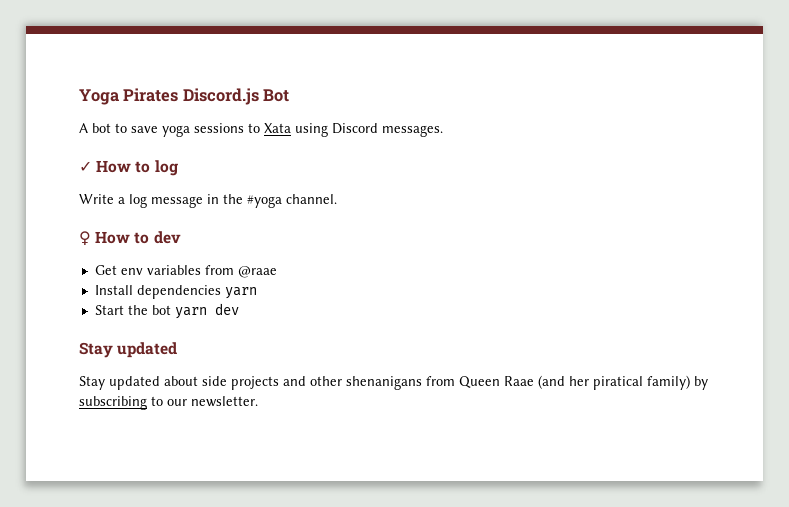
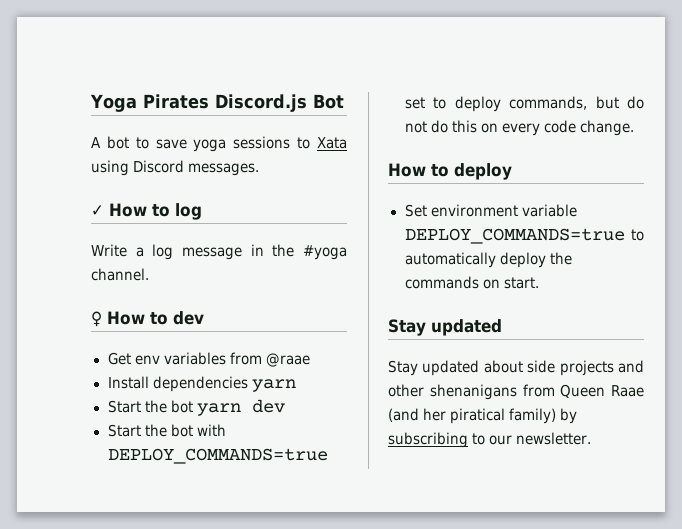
(239, 309) none -> [107,424,226,437] [107,448,328,464] [404,96,644,112] [404,120,634,136] [388,163,512,180] [404,204,577,217] [404,228,644,244] [404,252,572,268] [404,276,539,289] // Start the bot with DEPLOY_COMMANDS=true set to deploy commands, but do not do this on every code change. // How to deploy // Set environment variable DEPLOY_COMMANDS=true to automatically deploy the commands on start.

